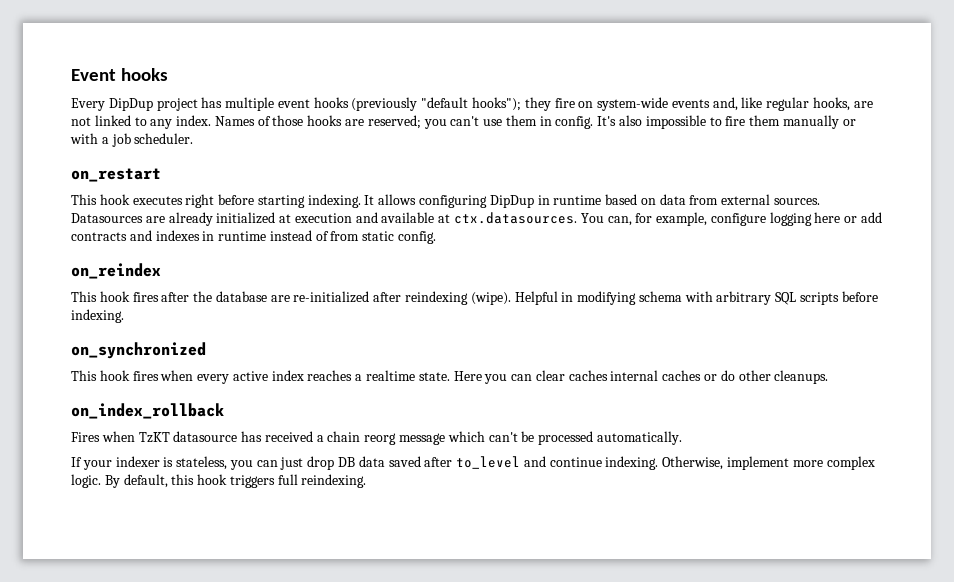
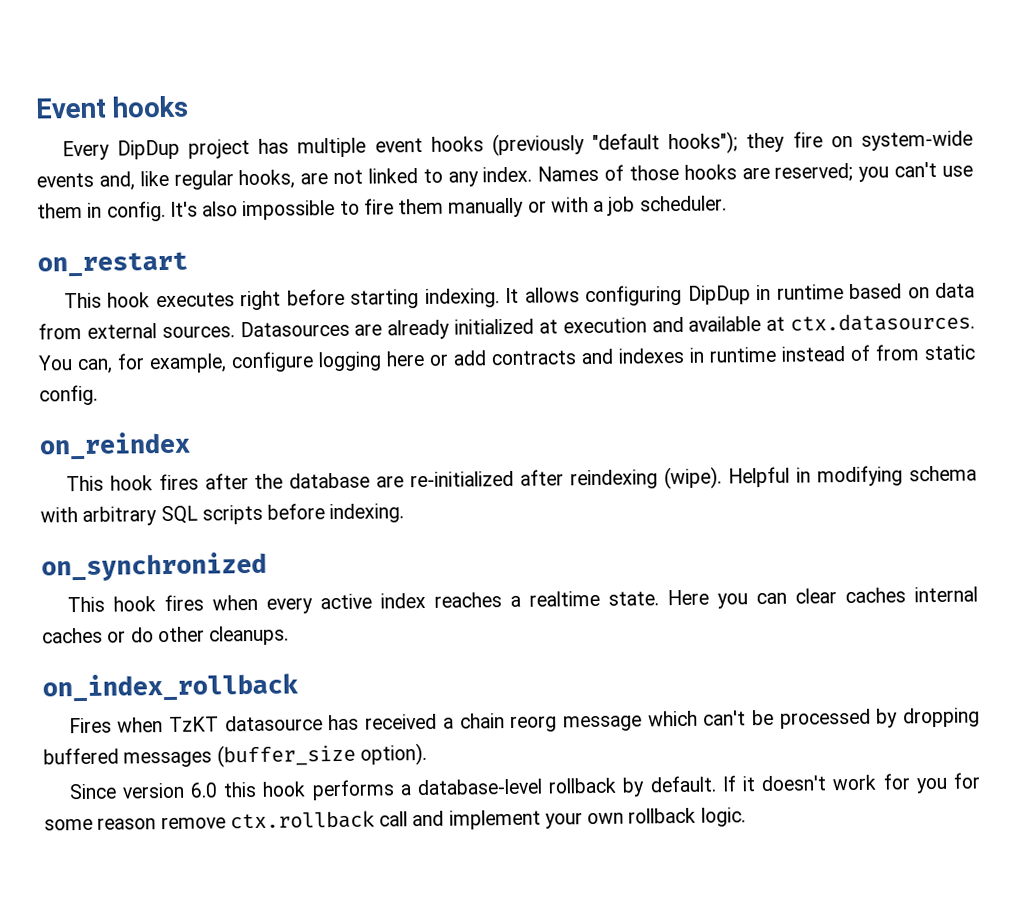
[596,431,682,445] [71,456,875,470] [71,474,367,488] automatically. // If your indexer is stateless, you can just drop DB data saved after to_level and continue indexing. Otherwise, implement more complex logic. By default, this hook triggers full reindexing. -> [876,707,980,728] [43,742,427,768] [68,772,981,801] [44,807,746,831] by dropping buffered messages (buffer_size option). // Since version 6.0 this hook performs a database-level rollback by default. If it doesn't work for you for some reason remove ctx.rollback call and implement your own rollback logic.

